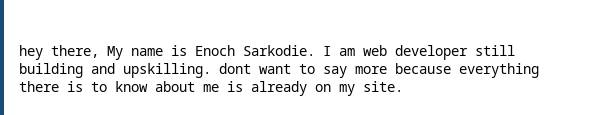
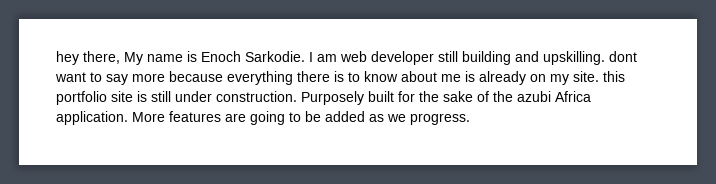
(403, 86) none -> [603,71,625,82] [56,91,591,105] [56,111,470,125] this portfolio site is still under construction. Purposely built for the sake of the azubi Africa application. More features are going to be added as we progress.

